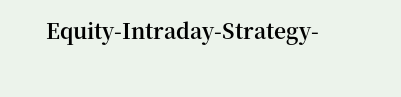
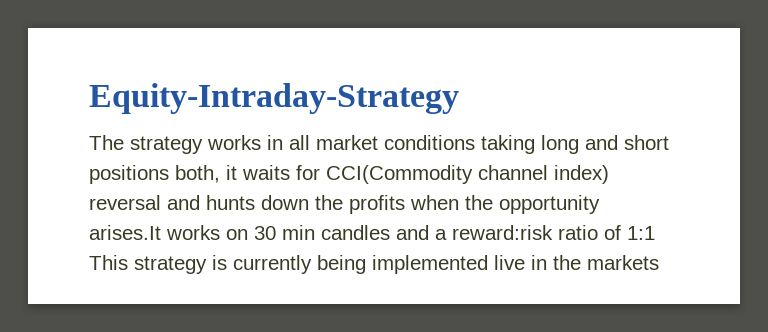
[46,21,319,45] Equity-Intraday-Strategy- -> [89,83,459,114] [89,135,669,154] [89,165,609,184] [89,195,600,214] [89,225,655,240] [89,255,659,274] Equity-Intraday-Strategy // The strategy works in all market conditions taking long and short positions both, it waits for CCI(Commodity channel index) reversal and hunts down the profits when the opportunity arises.It works on 30 min candles and a reward:risk ratio of 1:1 This strategy is currently being implemented live in the markets

